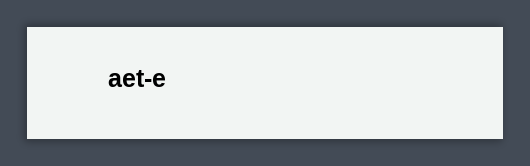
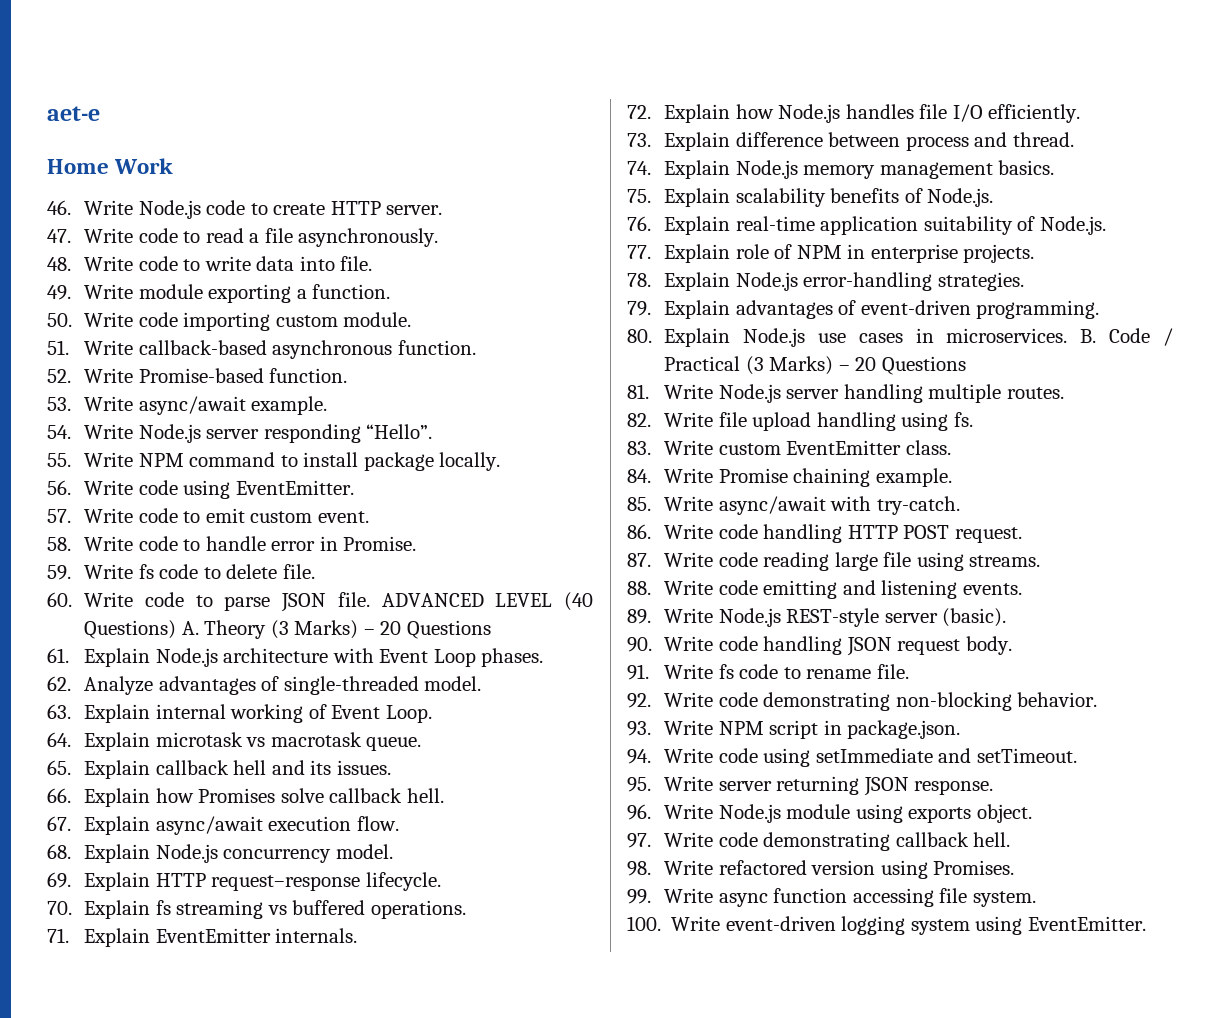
(166, 78) none -> [47,158,174,174] [47,200,443,219] [47,228,439,247] [47,256,373,271] [47,284,391,303] [47,312,412,331] [47,340,476,359] [47,368,348,383] [47,396,328,415] [47,424,433,443] [47,452,501,471] [47,480,354,499] [47,508,369,523] [47,536,417,551] [47,564,315,580] [47,592,593,612] [84,620,491,639] [47,648,544,667] [47,676,482,695] [47,704,432,723] [47,732,422,751] [47,760,391,779] [47,788,444,807] [47,816,399,835] [47,844,393,863] [47,872,441,891] [47,900,466,919] [47,928,358,947] [627,104,1081,123] [627,132,1074,151] [627,160,1055,179] [627,188,994,207] [627,216,1106,235] [627,244,1035,263] [627,272,1024,291] [627,300,1100,319] [627,328,1173,347] [664,356,966,375] [627,384,1064,403] [627,412,973,431] [627,440,951,455] [627,468,952,487] [627,496,960,515] [627,524,1022,543] [627,552,1041,571] [627,580,1022,599] [627,608,1007,627] [627,636,1012,656] [627,664,909,680] [627,692,1098,711] [627,720,961,739] [627,748,1077,767] [627,776,994,796] [627,804,1032,823] [627,832,1011,851] [627,860,1015,879] [627,888,1036,907] [627,916,1146,935] // Home Work // 46. Write Node.js code to create HTTP server. // 47. Write code to read a file asynchronously. // 48. Write code to write data into file. // 49. Write module exporting a function. // 50. Write code importing custom module. // 51. Write callback-based asynchronous function. // 52. Write Promise-based function. // 53. Write async/await example. // 54. Write Node.js server responding “Hello”. // 55. Write NPM command to install package locally. // 56. Write code using EventEmitter. // 57. Write code to emit custom event. // 58. Write code to handle error in Promise. // 59. Write fs code to delete file. // 60. Write code to parse JSON file. ADVANCED LEVEL (40 Questions) A. Theory (3 Marks) – 20 Questions // 61. Explain Node.js architecture with Event Loop phases. // 62. Analyze advantages of single-threaded model. // 63. Explain internal working of Event Loop. // 64. Explain microtask vs macrotask queue. // 65. Explain callback hell and its issues. // 66. Explain how Promises solve callback hell. // 67. Explain async/await execution flow. // 68. Explain Node.js concurrency model. // 69. Explain HTTP request–response lifecycle. // 70. Explain fs streaming vs buffered operations. // 71. Explain EventEmitter internals. // 72. Explain how Node.js handles file I/O efficiently. // 73. Explain difference between process and thread. // 74. Explain Node.js memory management basics. // 75. Explain scalability benefits of Node.js. // 76. Explain real-time application suitability of Node.js. // 77. Explain role of NPM in enterprise projects. // 78. Explain Node.js error-handling strategies. // 79. Explain advantages of event-driven programming. // 80. Explain Node.js use cases in microservices. B. Code / Practical (3 Marks) – 20 Questions // 81. Write Node.js server handling multiple routes. // 82. Write file upload handling using fs. // 83. Write custom EventEmitter class. // 84. Write Promise chaining example. // 85. Write async/await with try-catch. // 86. Write code handling HTTP POST request. // 87. Write code reading large file using streams. // 88. Write code emitting and listening events. // 89. Write Node.js REST-style server (basic). // 90. Write code handling JSON request body. // 91. Write fs code to rename file. // 92. Write code demonstrating non-blocking behavior. // 93. Write NPM script in package.json. // 94. Write code using setImmediate and setTimeout. // 95. Write server returning JSON response. // 96. Write Node.js module using exports object. // 97. Write code demonstrating callback hell. // 98. Write refactored version using Promises. // 99. Write async function accessing file system. // 100. Write event-driven logging system using EventEmitter.

